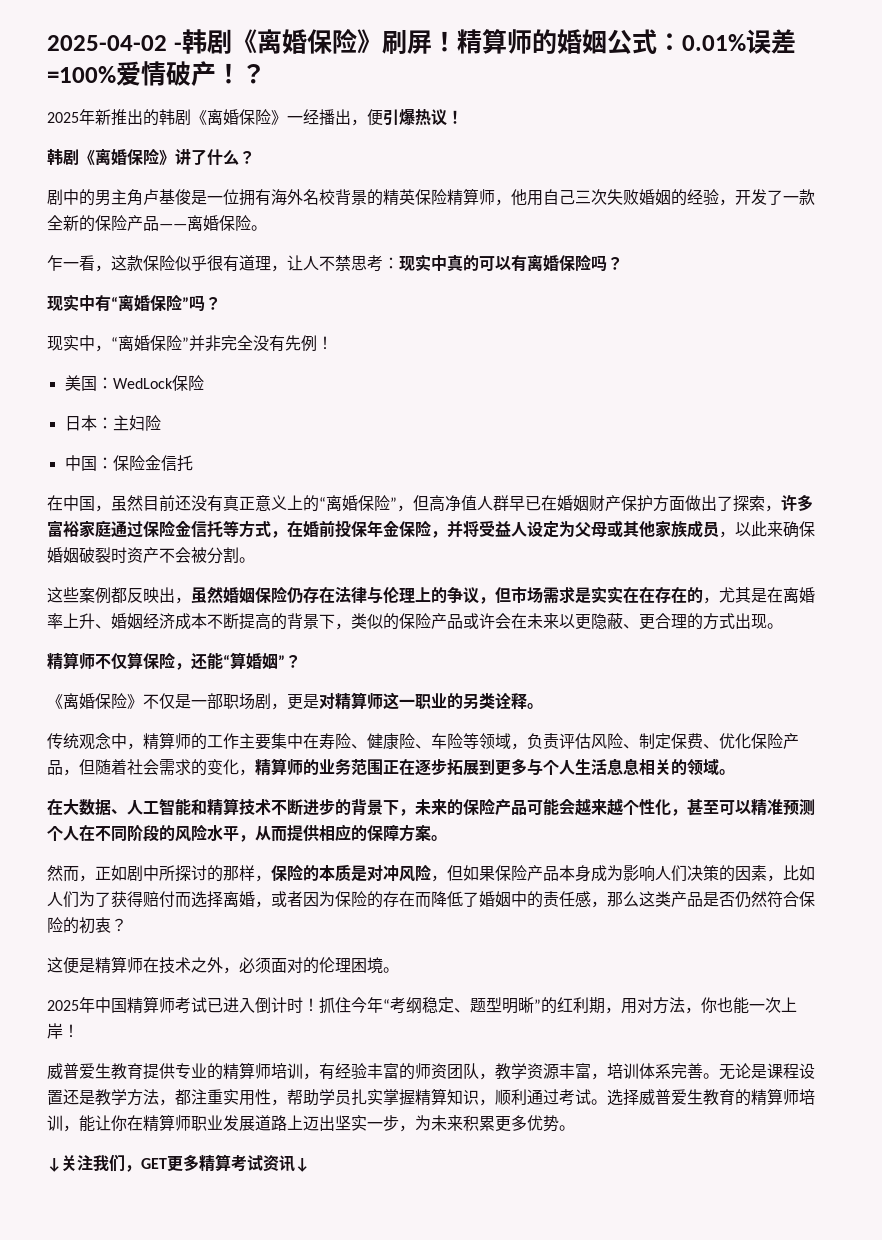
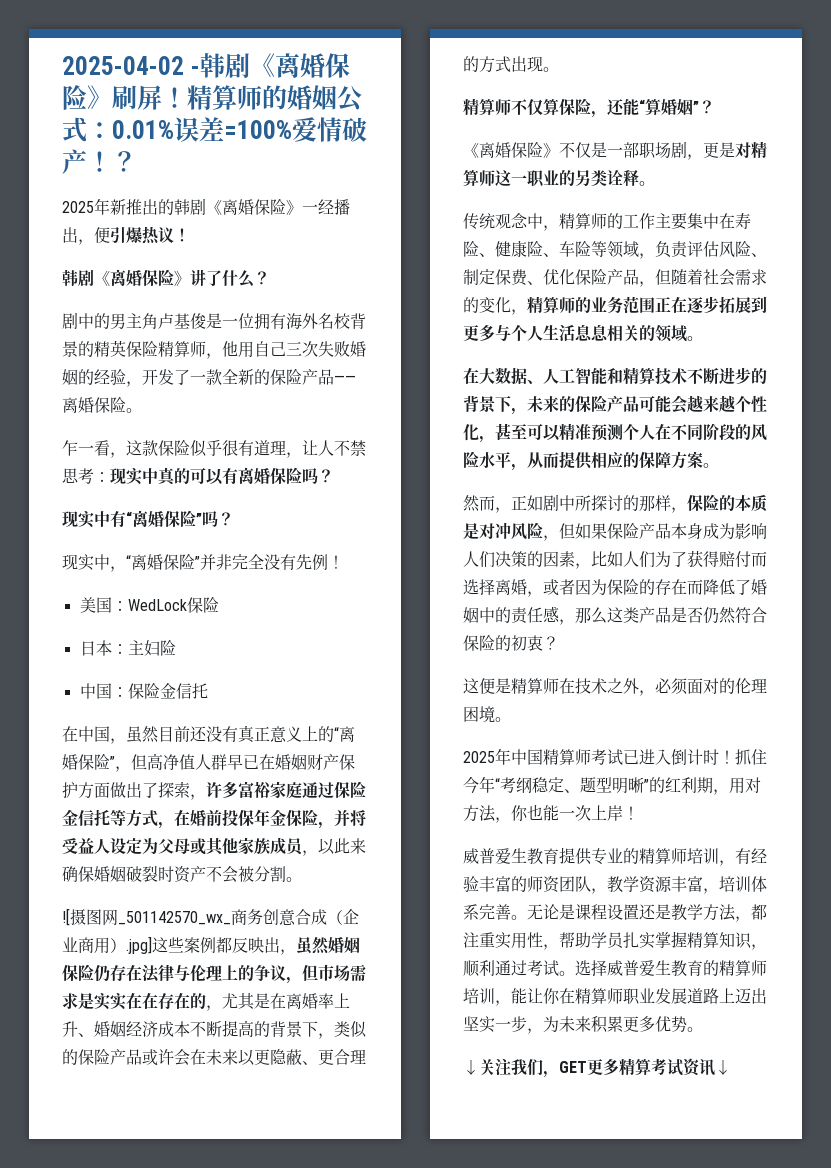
(255, 560) none -> [62,908,359,926] [62,936,152,954] ![摄图网_501142570_wx_商务创意合成（企业商用）.jpg]

